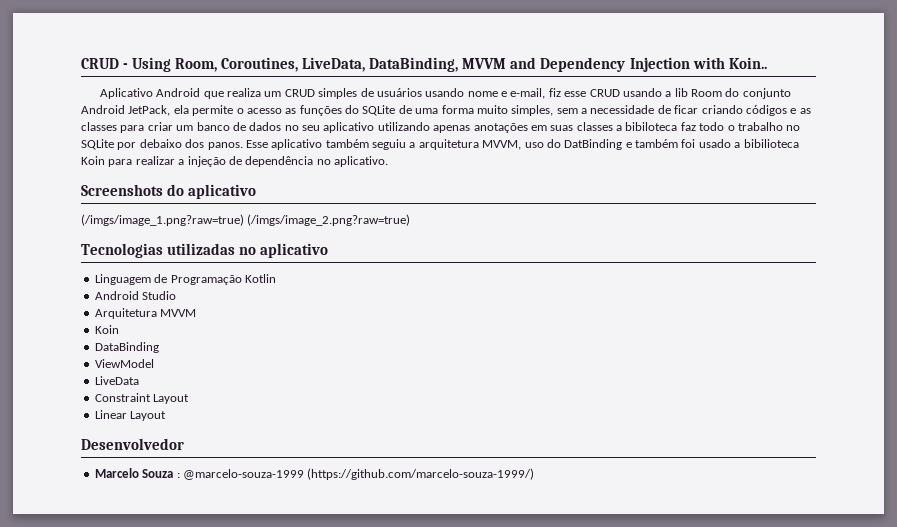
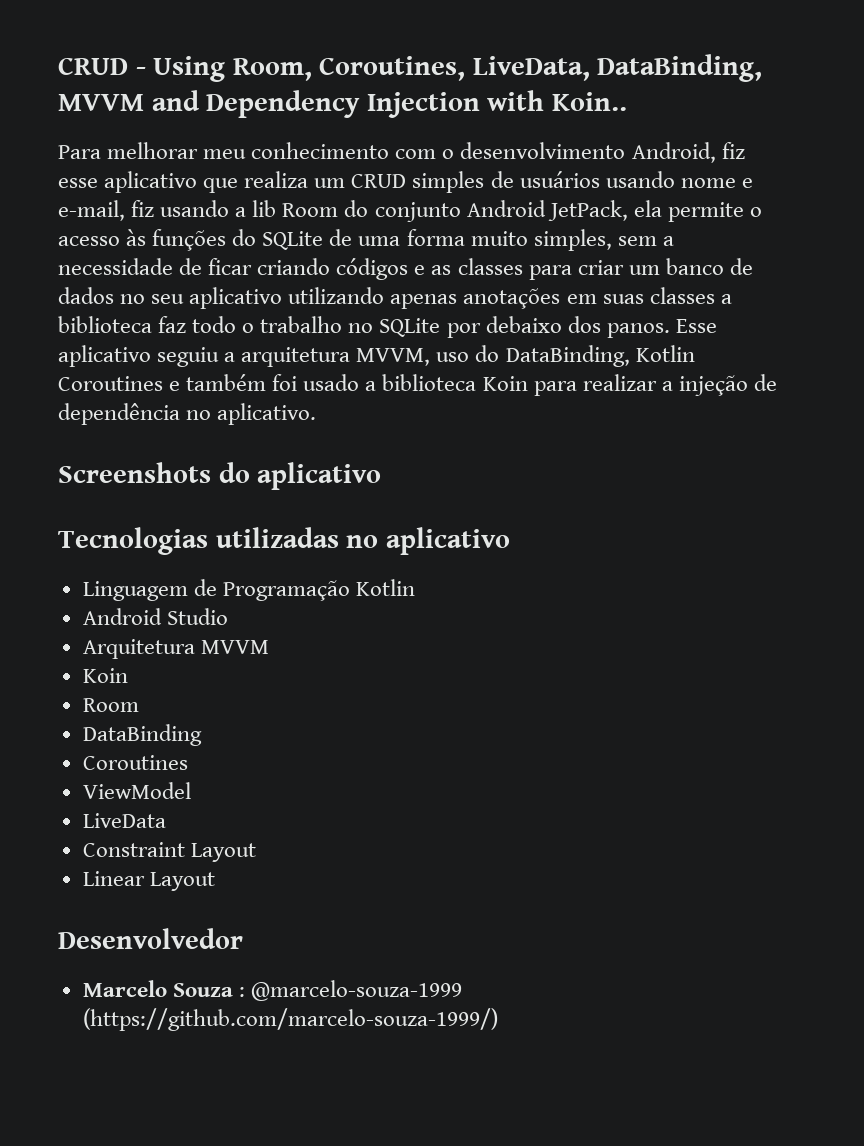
[99,88,201,99] Aplicativo Android -> [58,142,745,163] [58,171,198,193] Para melhorar meu conhecimento com o desenvolvimento Android, fiz esse aplicativo
[564,89,620,97] esse CRUD -> (155, 208) none
[285,108,297,114] as -> [126,229,147,246] às
[625,122,678,131] bibiloteca -> [58,316,152,333] biblioteca
[325,139,369,148] também -> (151, 356) none
[564,139,623,150] DatBinding -> [505,345,695,367] [58,376,163,391] DataBinding, Kotlin Coroutines
[743,139,799,148] bibilioteca -> [382,374,477,391] biblioteca
[81,214,411,226] // (/imgs/image_1.png?raw=true) (/imgs/image_2.png?raw=true) -> (382, 476) none
(119, 329) none -> [82,698,139,712] // Room
(159, 347) none -> [82,755,188,770] // Coroutines

